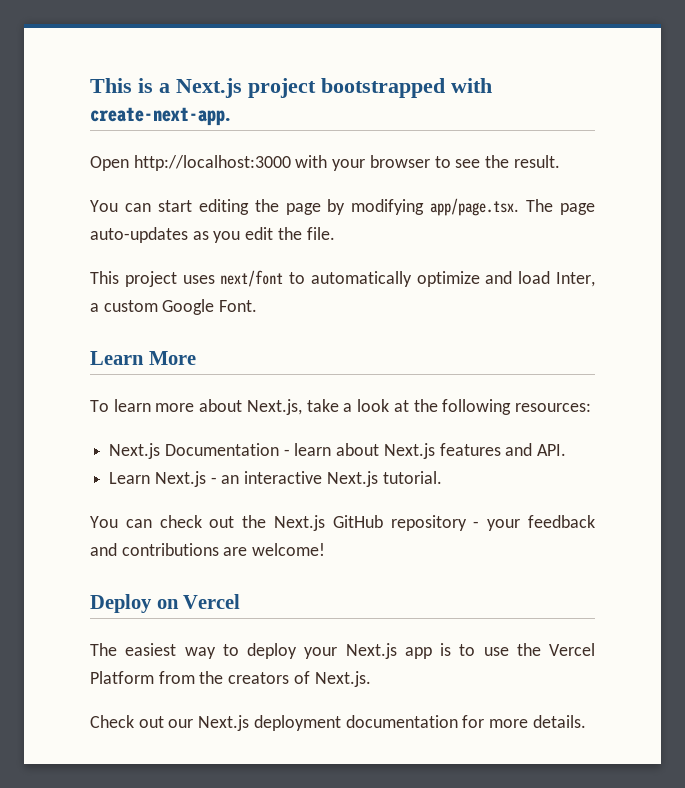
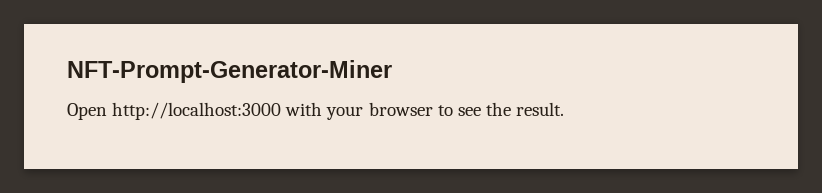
[90,78,492,98] [90,107,231,126] This is a Next.js project bootstrapped with create-next-app. -> [67,60,392,83] NFT-Prompt-Generator-Miner
[90,198,595,216] [90,227,335,243] [90,270,595,287] [90,299,258,315] [90,351,196,365] [90,399,591,415] [109,443,567,459] [109,471,442,487] [90,515,595,531] [90,543,326,556] [90,594,241,613] [90,643,595,659] [90,671,371,687] [90,715,586,731] // You can start editing the page by modifying app/page.tsx. The page auto-updates as you edit the file. // This project uses next/font to automatically optimize and load Inter, a custom Google Font. // Learn More // To learn more about Next.js, take a look at the following resources: // Next.js Documentation - learn about Next.js features and API. // Learn Next.js - an interactive Next.js tutorial. // You can check out the Next.js GitHub repository - your feedback and contributions are welcome! // Deploy on Vercel // The easiest way to deploy your Next.js app is to use the Vercel Platform from the creators of Next.js. // Check out our Next.js deployment documentation for more details. -> (565, 109) none

